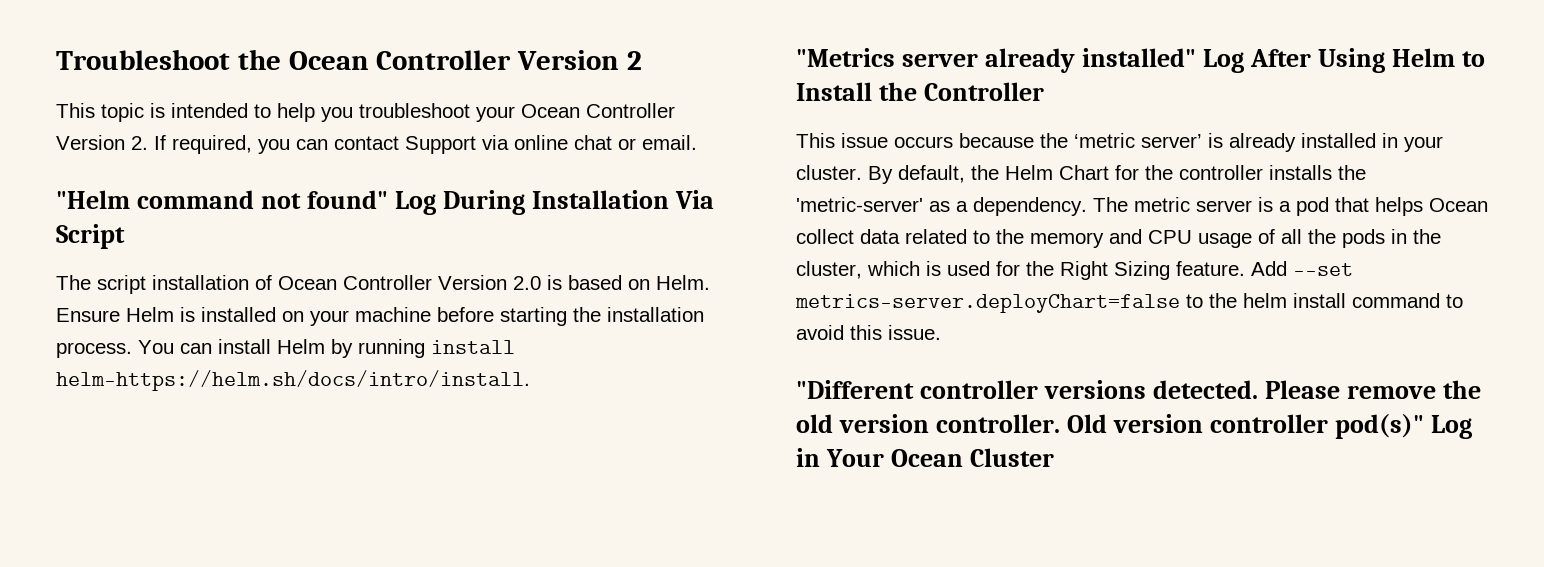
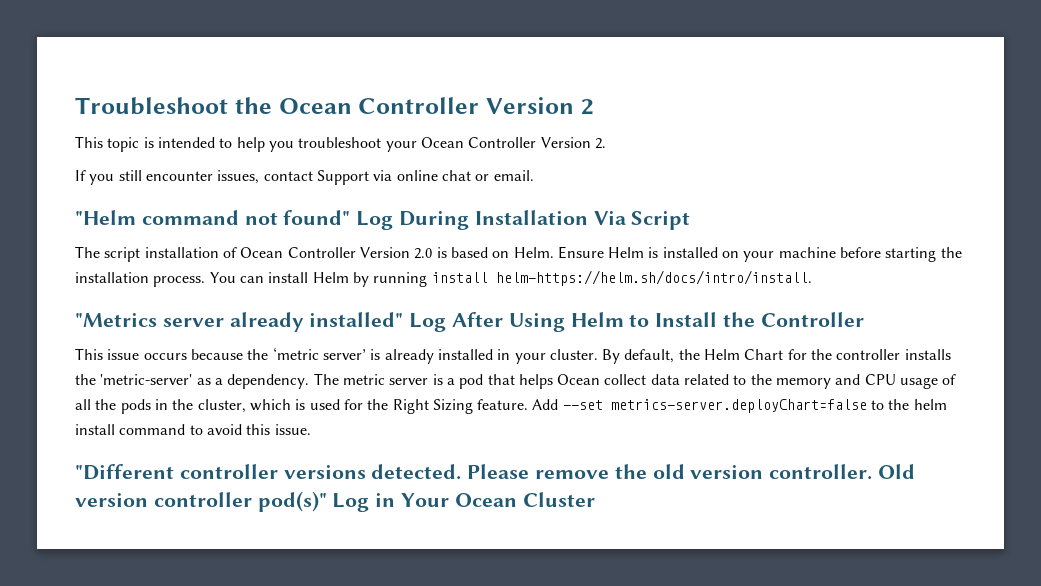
[154,135,328,154] If required, you can -> [75,170,260,185] // If you still encounter issues,

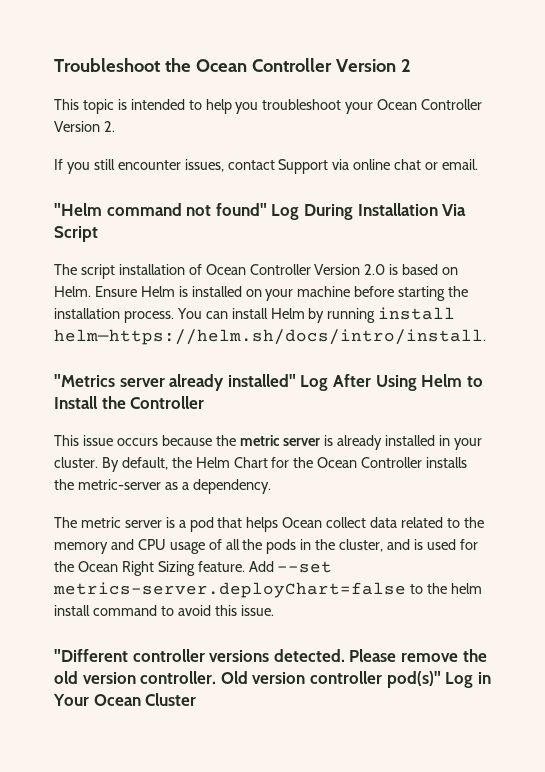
[272,347,366,360] ‘metric server’ -> [239,435,321,446] metric server
[836,349,901,360] controller -> [317,457,423,468] Ocean Controller
[100,374,193,385] 'metric-server' -> [77,479,161,490] metric-server
(310, 381) none -> (271, 486) //
[249,399,291,411] which -> [387,539,411,550] and
(389, 404) none -> [77,561,118,572] Ocean

